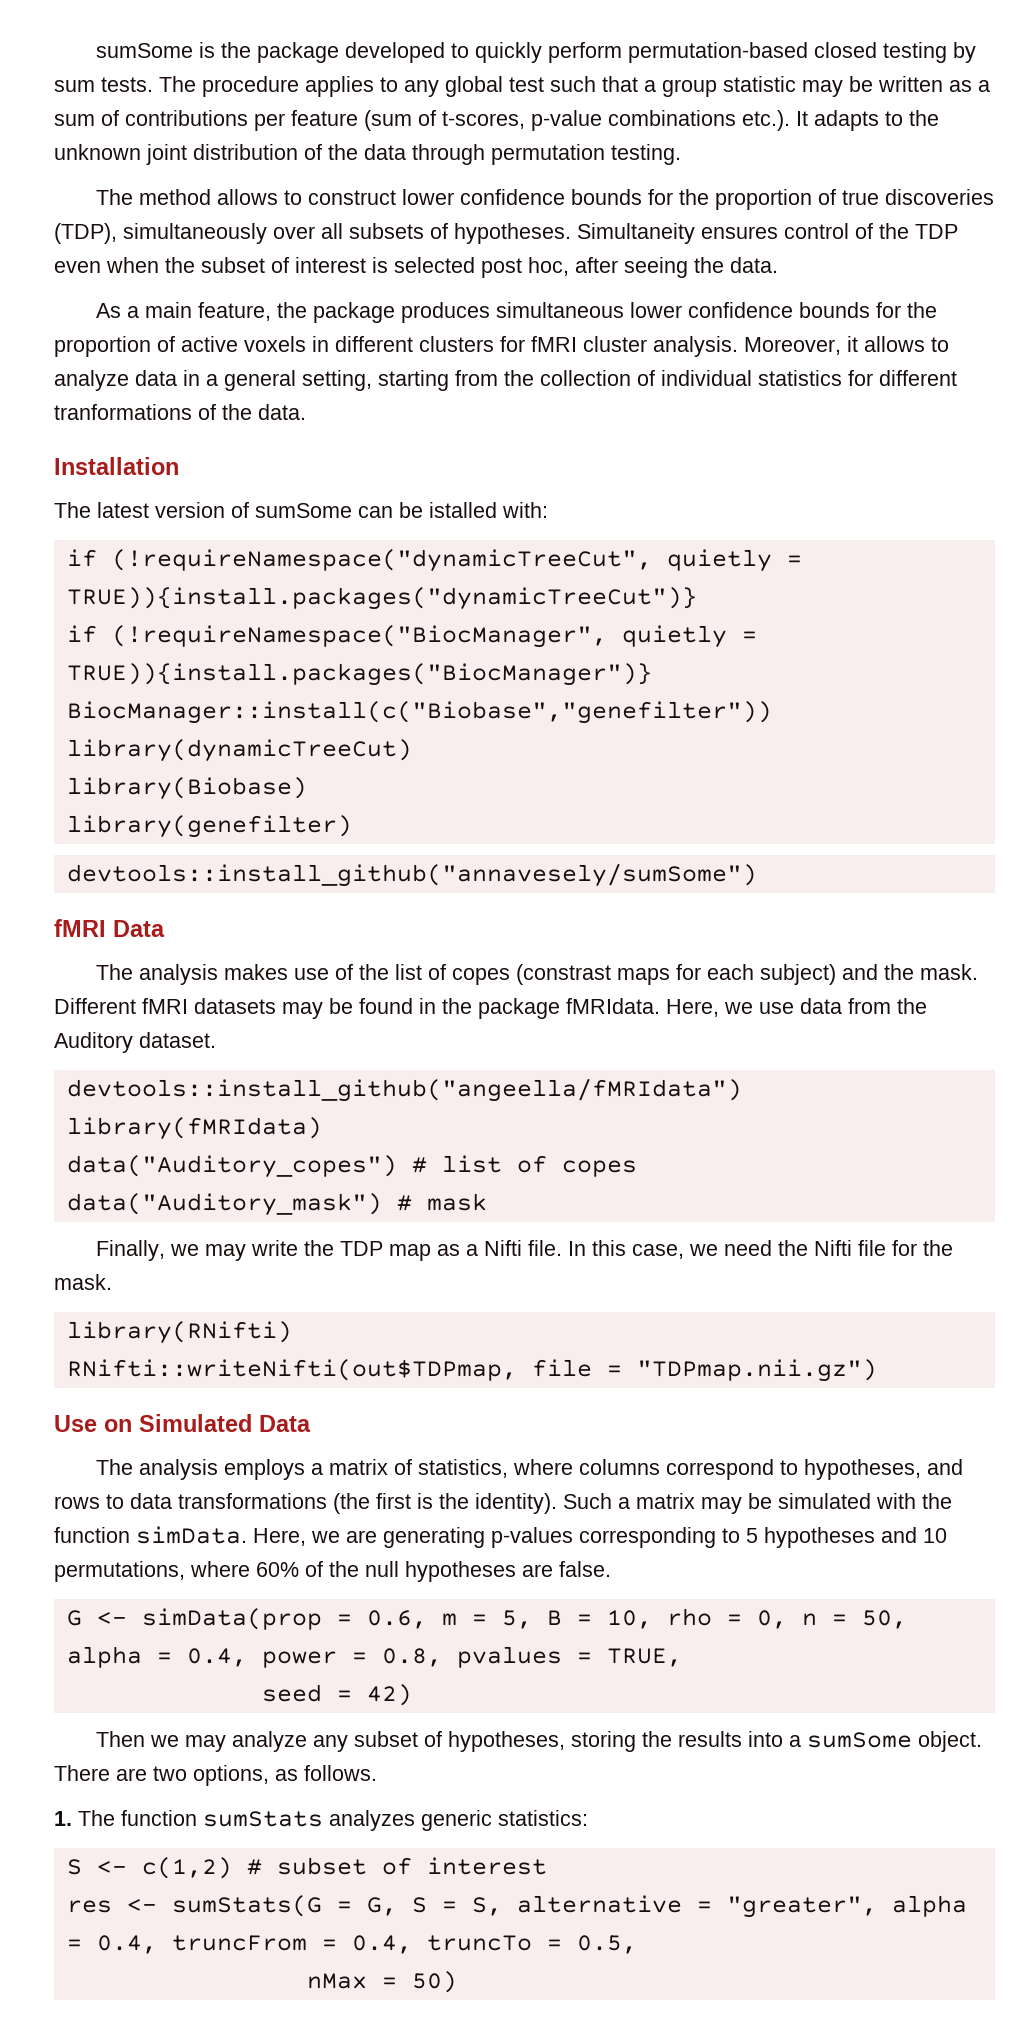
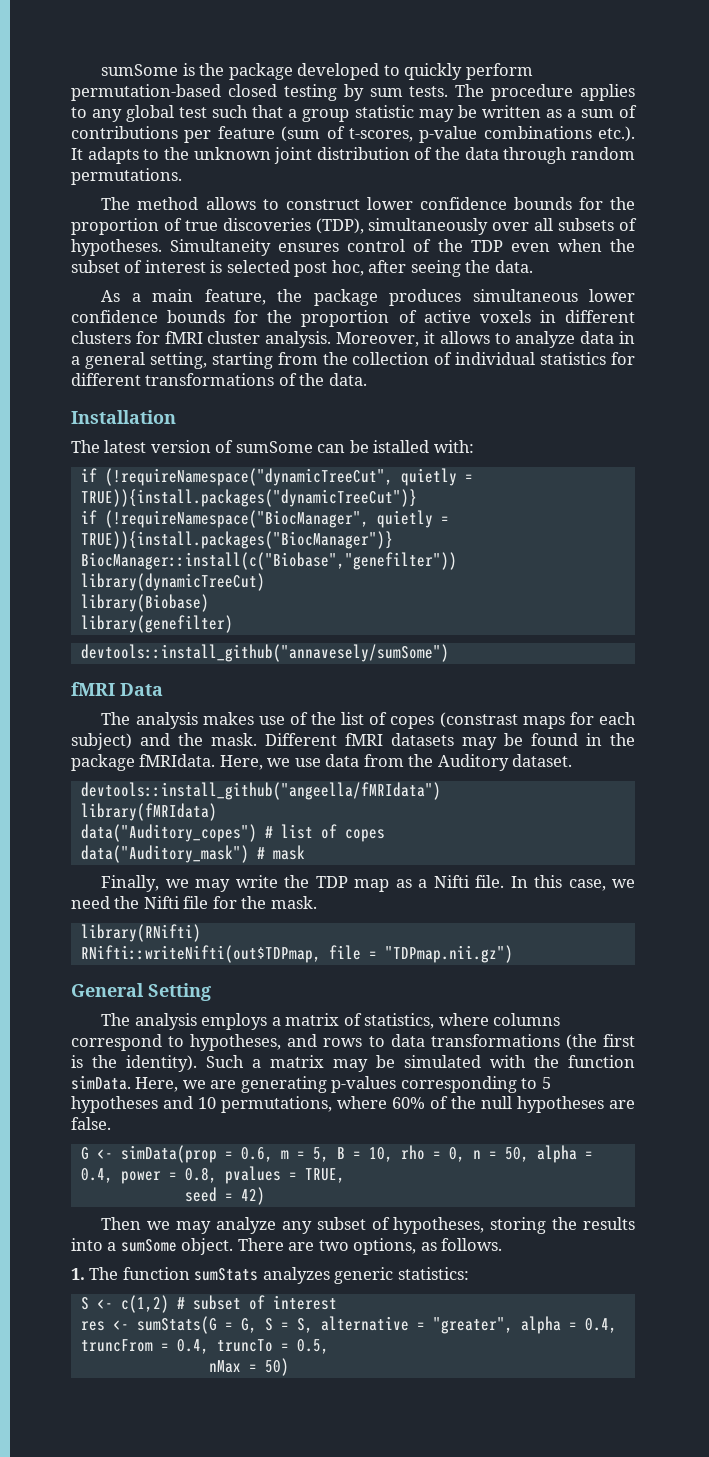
[491,144,681,165] permutation testing. -> [571,147,635,160] [71,168,182,185] random permutations.
[54,404,192,420] tranformations -> [145,373,275,386] transformations
[54,1414,311,1432] Use on Simulated Data -> [71,983,211,1001] General Setting

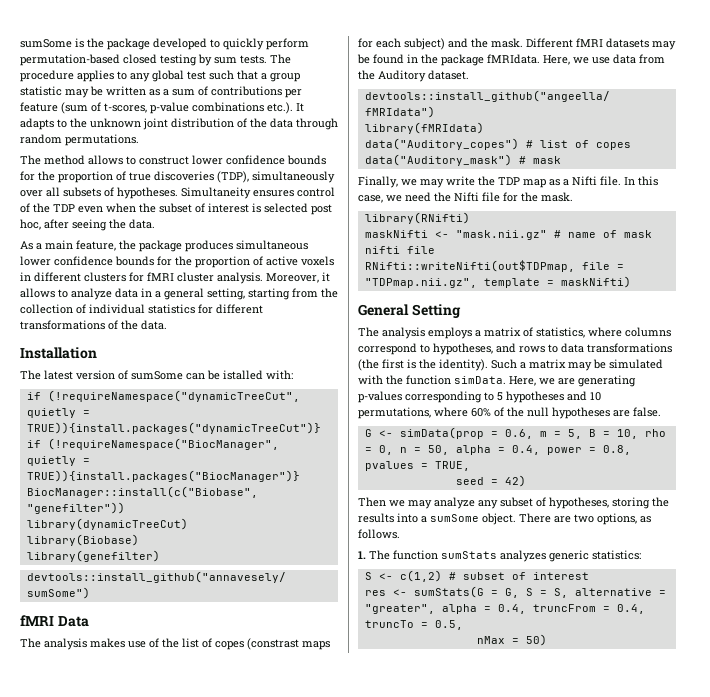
(201, 933) none -> [364,230,652,240] [364,246,435,254] // maskNifti <- "mask.nii.gz" # name of mask nifti file
[384,945,513,963] "TDPmap.nii.gz") -> [364,276,631,288] "TDPmap.nii.gz", template = maskNifti)

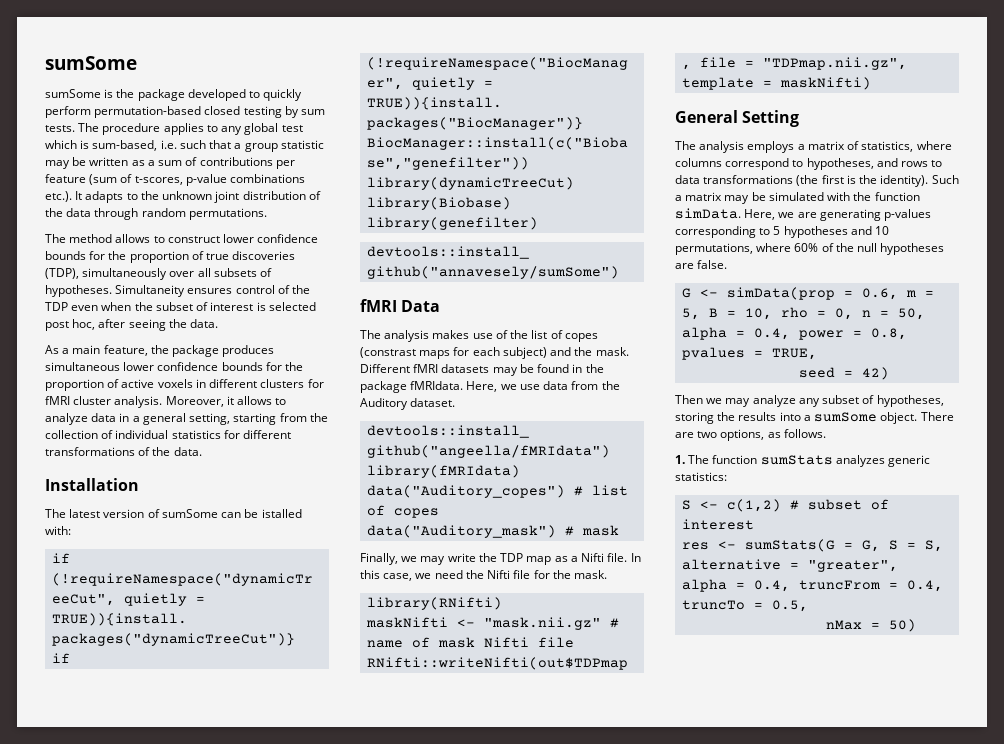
[20,39,72,48] sumSome -> [45,56,137,70] [45,89,101,98] sumSome // sumSome
(206, 75) none -> [45,140,177,151] which is sum-based, i.e.
[364,246,400,254] nifti -> [484,637,530,648] Nifti

